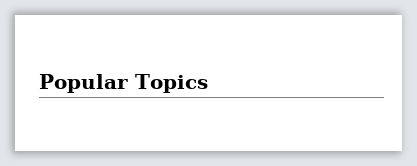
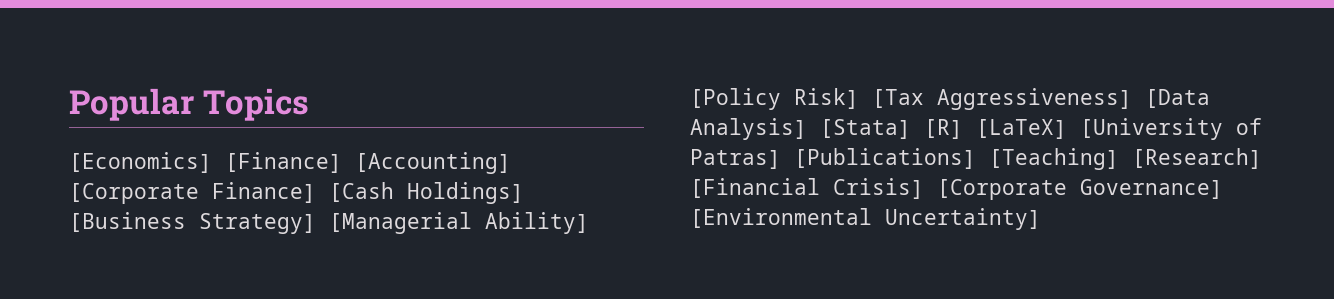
(208, 83) none -> [69,152,511,174] [69,182,524,204] [69,212,589,234] [690,88,1210,110] [690,118,1262,140] [690,148,1262,170] [690,178,1223,200] [690,208,1041,230] // [Economics] [Finance] [Accounting] [Corporate Finance] [Cash Holdings] [Business Strategy] [Managerial Ability] [Policy Risk] [Tax Aggressiveness] [Data Analysis] [Stata] [R] [LaTeX] [University of Patras] [Publications] [Teaching] [Research] [Financial Crisis] [Corporate Governance] [Environmental Uncertainty]

